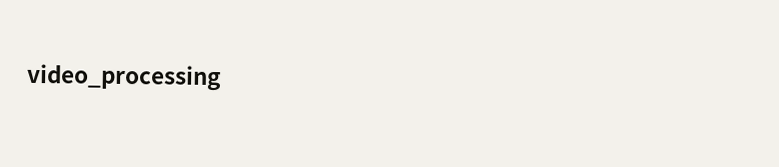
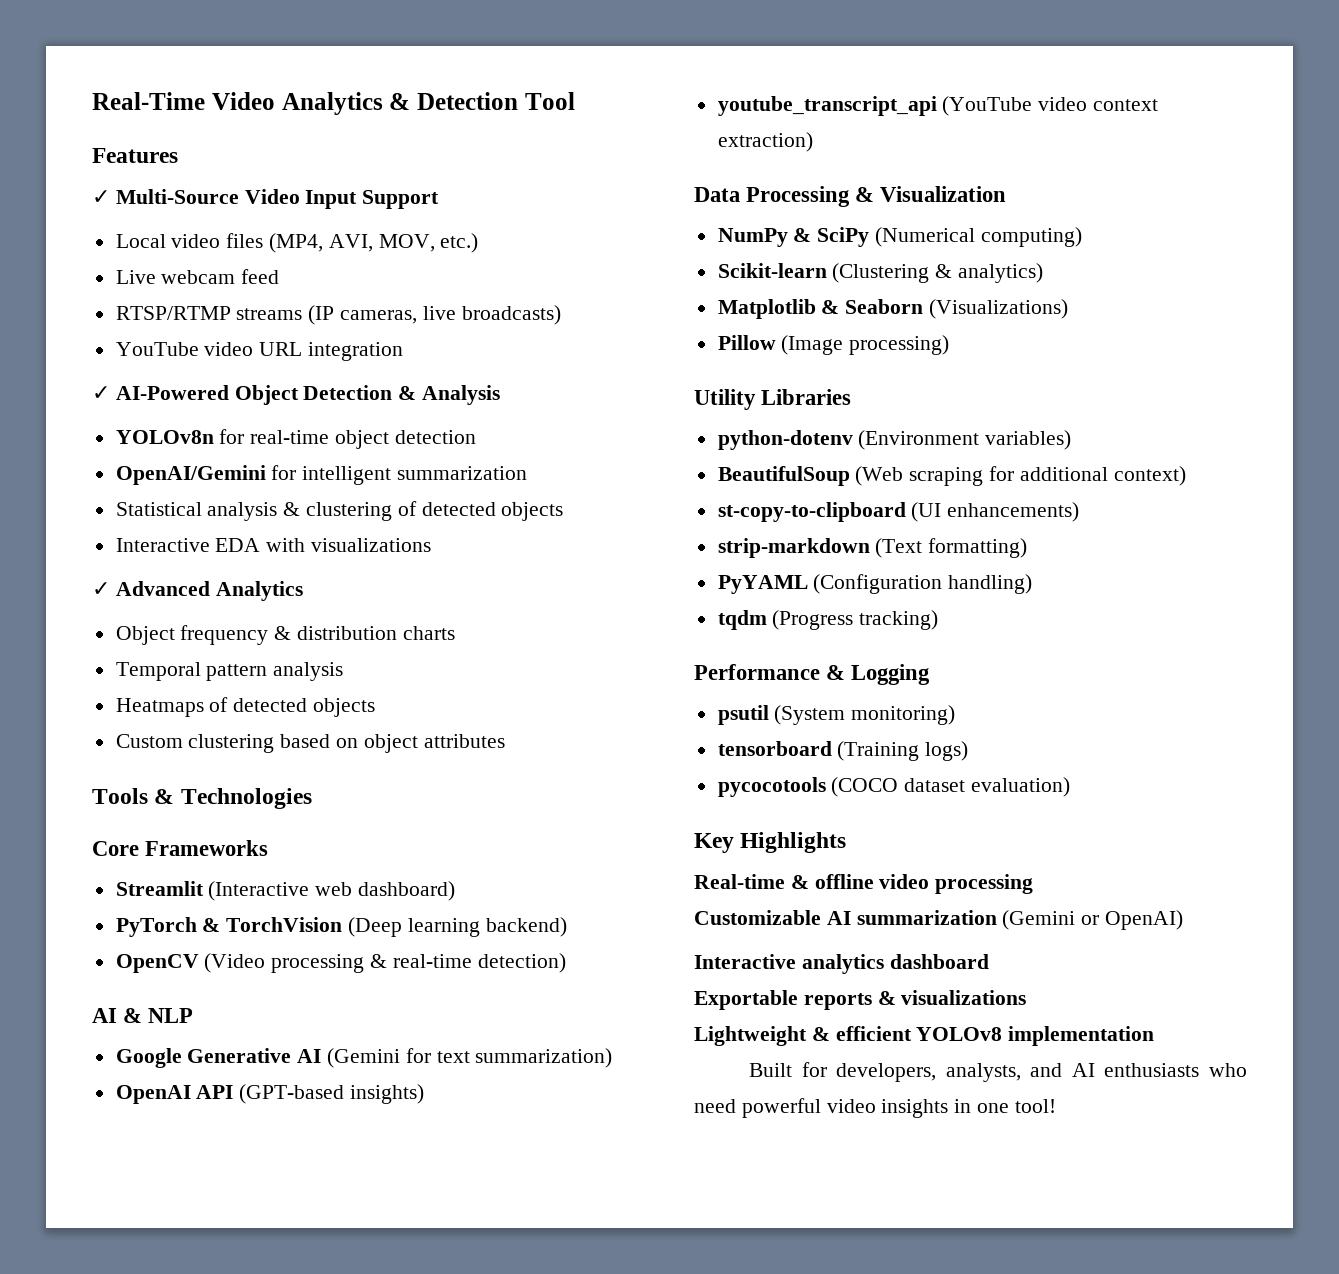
[26,63,222,92] video_processing -> [92,92,575,115] [92,148,178,163] [92,189,440,209] [115,233,479,253] [115,269,280,284] [115,305,561,325] [115,342,404,361] [92,385,501,405] [115,429,476,449] [115,465,528,485] [115,501,564,521] [115,538,432,552] [92,581,303,601] [115,625,455,645] [115,662,344,681] [115,697,376,717] [115,734,505,753] [92,788,312,809] [92,840,269,856] [115,881,456,901] [115,917,567,937] [115,953,566,973] [92,1008,194,1023] [115,1048,613,1068] [115,1084,425,1104] [717,96,1159,116] [717,132,813,152] [694,186,1007,207] [717,227,1082,247] [717,263,1044,283] [717,299,1069,319] [717,335,950,355] [694,389,852,410] [717,430,1072,450] [717,466,1186,486] [717,502,1080,522] [717,538,1028,558] [717,574,1033,594] [717,610,939,630] [694,664,931,685] [717,705,956,725] [717,741,969,761] [717,777,1071,797] [694,832,847,853] [694,874,1034,894] [694,910,1184,930] [694,954,989,974] [694,990,1027,1010] [694,1026,1155,1046] [749,1062,1247,1082] [694,1098,1056,1118] Real-Time Video Analytics & Detection Tool // Features // ✓ Multi-Source Video Input Support // Local video files (MP4, AVI, MOV, etc.) // Live webcam feed // RTSP/RTMP streams (IP cameras, live broadcasts) // YouTube video URL integration // ✓ AI-Powered Object Detection & Analysis // YOLOv8n for real-time object detection // OpenAI/Gemini for intelligent summarization // Statistical analysis & clustering of detected objects // Interactive EDA with visualizations // ✓ Advanced Analytics // Object frequency & distribution charts // Temporal pattern analysis // Heatmaps of detected objects // Custom clustering based on object attributes // Tools & Technologies // Core Frameworks // Streamlit (Interactive web dashboard) // PyTorch & TorchVision (Deep learning backend) // OpenCV (Video processing & real-time detection) // AI & NLP // Google Generative AI (Gemini for text summarization) // OpenAI API (GPT-based insights) // youtube_transcript_api (YouTube video context extraction) // Data Processing & Visualization // NumPy & SciPy (Numerical computing) // Scikit-learn (Clustering & analytics) // Matplotlib & Seaborn (Visualizations) // Pillow (Image processing) // Utility Libraries // python-dotenv (Environment variables) // BeautifulSoup (Web scraping for additional context) // st-copy-to-clipboard (UI enhancements) // strip-markdown (Text formatting) // PyYAML (Configuration handling) // tqdm (Progress tracking) // Performance & Logging // psutil (System monitoring) // tensorboard (Training logs) // pycocotools (COCO dataset evaluation) // Key Highlights // Real-time & offline video processing // Customizable AI summarization (Gemini or OpenAI) // Interactive analytics dashboard // Exportable reports & visualizations // Lightweight & efficient YOLOv8 implementation // Built for developers, analysts, and AI enthusiasts who need powerful video insights in one tool!

